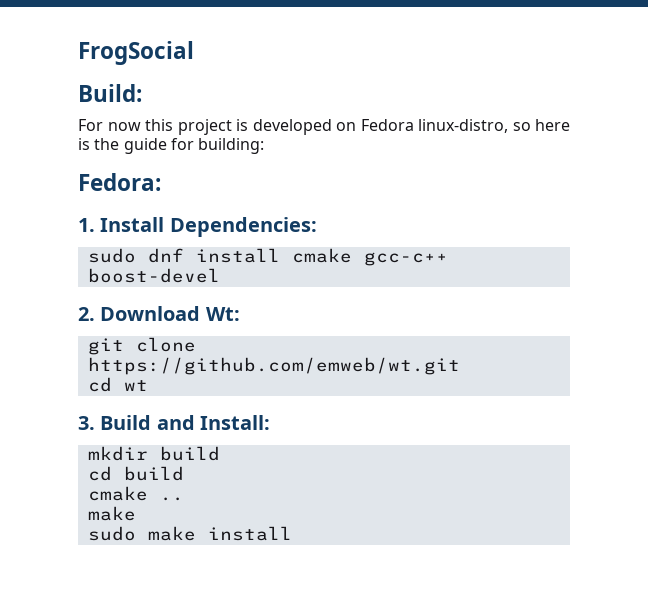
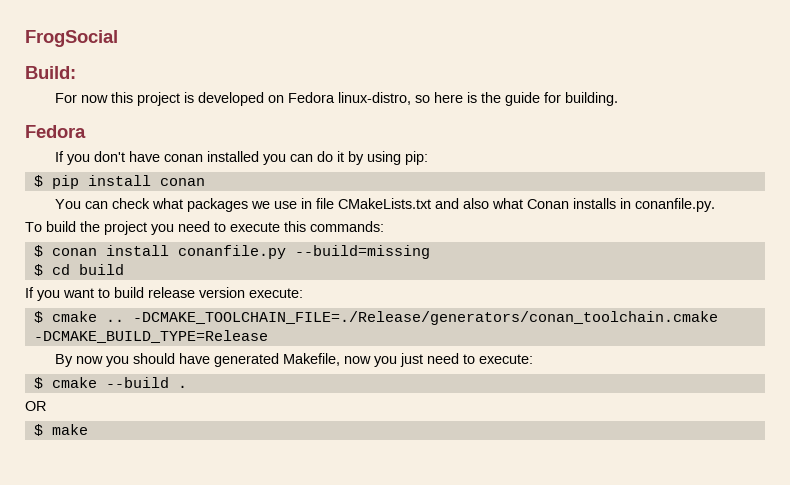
[198,138,265,154] [78,173,161,191] [78,217,317,237] [87,248,448,266] [87,268,220,283] [78,306,240,321] [87,337,196,355] [87,357,460,375] [87,377,148,392] [78,415,271,430] [87,446,220,461] [87,466,184,481] [87,486,184,501] [87,506,136,521] [87,526,292,541] building: // Fedora: // 1. Install Dependencies: // sudo dnf install cmake gcc-c++ boost-devel // 2. Download Wt: // git clone https://github.com/emweb/wt.git // cd wt // 3. Build and Install: // mkdir build // cd build // cmake .. // make // sudo make install -> [564,92,618,106] [25,125,86,138] [54,151,428,165] [33,175,205,189] [54,198,715,212] [25,221,384,235] [33,245,430,259] [33,264,124,276] [25,287,303,301] [33,311,718,325] [33,330,268,343] [54,353,533,367] [33,377,187,389] [25,401,46,411] [33,424,88,436] building. // Fedora // If you don't have conan installed you can do it by using pip: // $ pip install conan // You can check what packages we use in file CMakeLists.txt and also what Conan installs in conanfile.py. // To build the project you need to execute this commands: // $ conan install conanfile.py --build=missing // $ cd build // If you want to build release version execute: // $ cmake .. -DCMAKE_TOOLCHAIN_FILE=./Release/generators/conan_toolchain.cmake -DCMAKE_BUILD_TYPE=Release // By now you should have generated Makefile, now you just need to execute: // $ cmake --build . // OR // $ make

